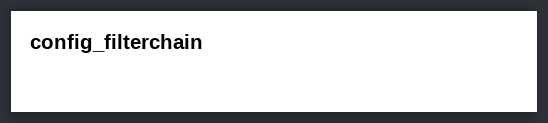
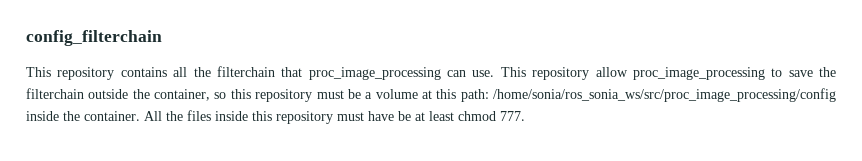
(203, 43) none -> [26,66,836,80] [26,88,836,102] [26,110,525,124] // This repository contains all the filterchain that proc_image_processing can use. This repository allow proc_image_processing to save the filterchain outside the container, so this repository must be a volume at this path: /home/sonia/ros_sonia_ws/src/proc_image_processing/config inside the container. All the files inside this repository must have be at least chmod 777.

